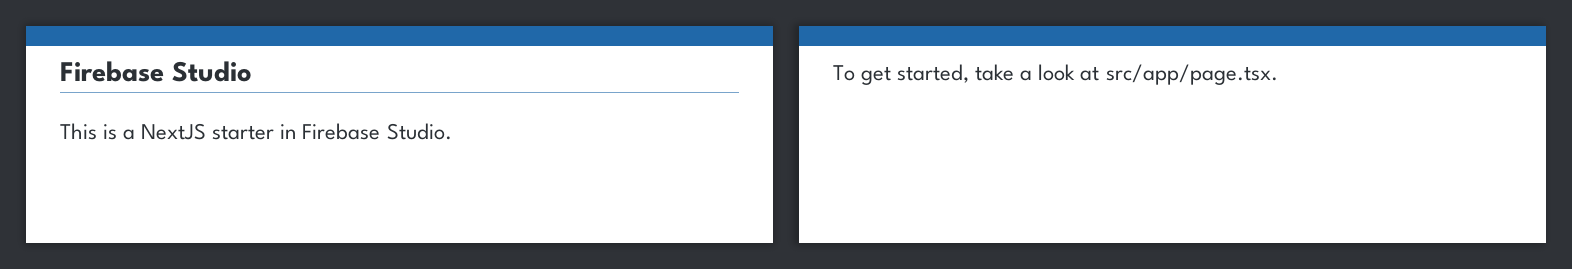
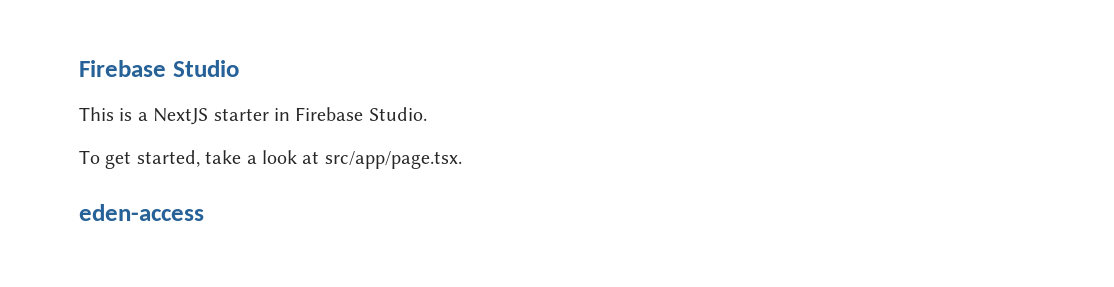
(1278, 74) none -> [79,204,204,221] // eden-access

